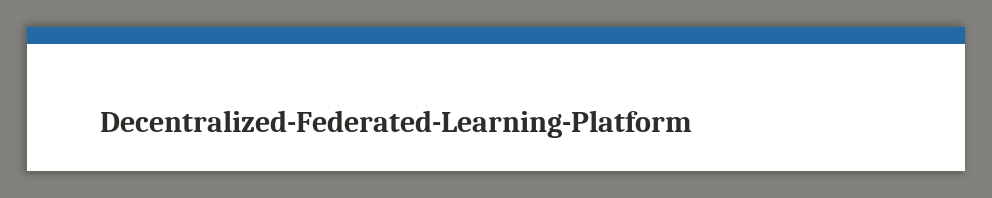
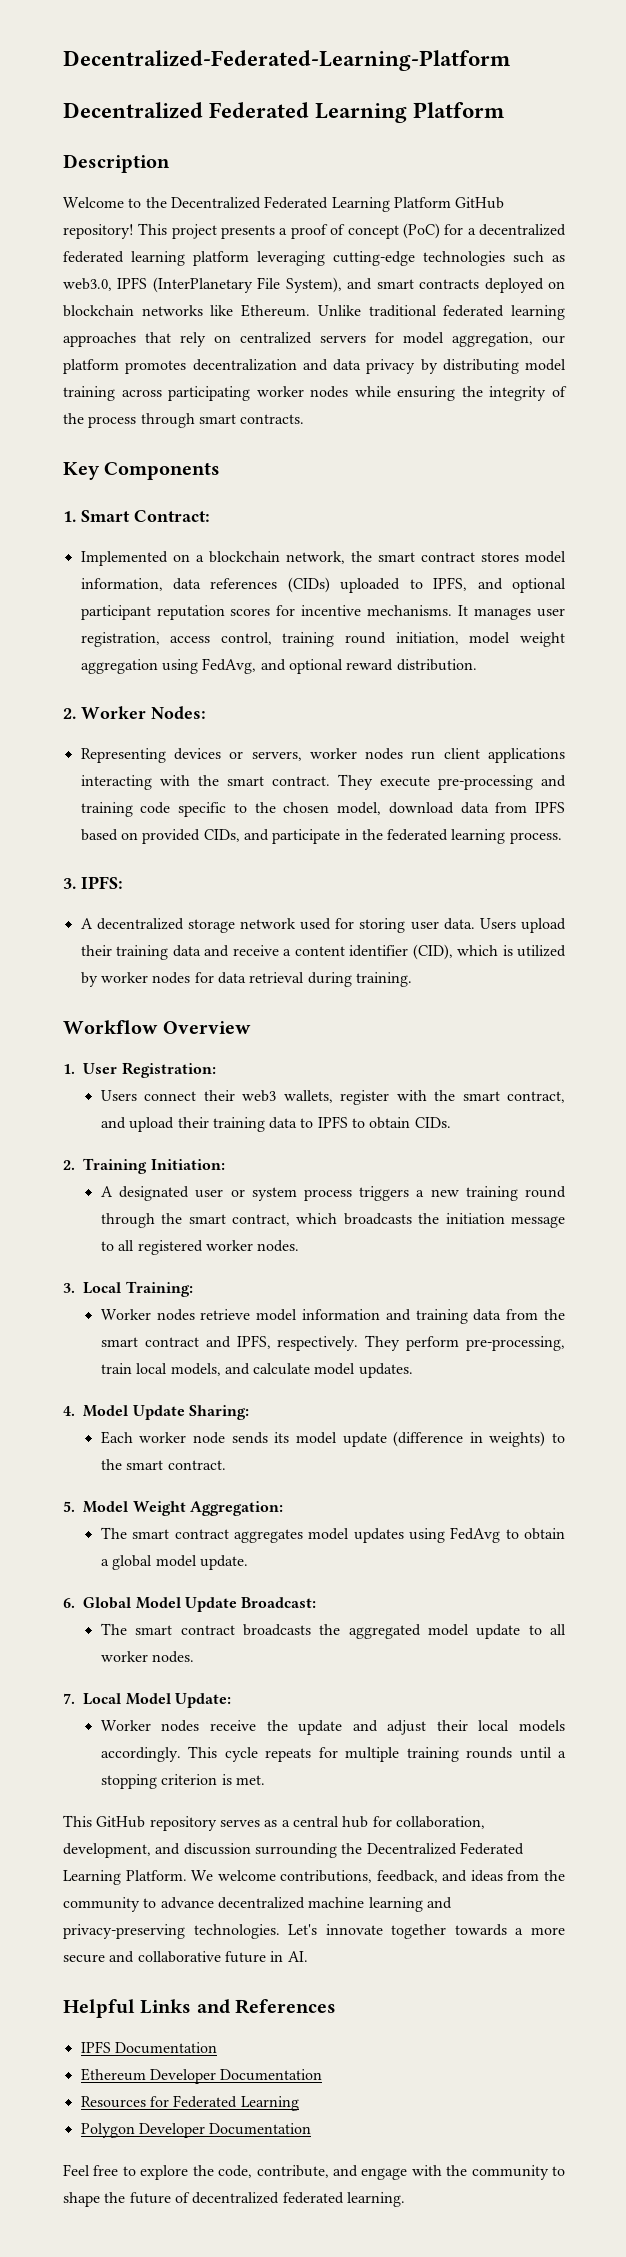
(692, 124) none -> [63,102,506,123] [63,154,170,173] [63,196,505,212] [63,223,567,239] [63,251,565,266] [63,277,566,293] [63,304,565,320] [63,332,565,347] [63,359,566,374] [63,386,567,401] [63,413,305,428] [63,462,221,480] [63,510,210,522] [80,551,566,566] [80,577,566,593] [80,605,565,620] [80,632,565,647] [80,658,477,674] [63,706,206,719] [80,748,565,763] [80,774,566,790] [80,801,565,817] [80,829,562,844] [63,876,123,889] [80,918,566,933] [80,944,566,960] [80,972,412,987] [63,1020,252,1034] [63,1062,216,1078] [100,1090,565,1105] [100,1116,451,1132] [63,1158,225,1174] [100,1186,566,1201] [100,1213,565,1228] [100,1240,300,1255] [63,1281,193,1297] [100,1309,565,1324] [100,1335,565,1351] [100,1363,413,1378] [63,1405,249,1420] [100,1431,565,1447] [100,1459,226,1470] [63,1501,283,1516] [100,1527,565,1543] [100,1555,248,1570] [63,1597,317,1612] [100,1623,566,1639] [100,1651,195,1663] [63,1693,231,1708] [100,1720,565,1735] [100,1746,566,1762] [100,1774,265,1789] [63,1815,485,1831] [63,1842,524,1858] [63,1870,565,1885] [63,1897,452,1912] [63,1924,565,1939] [63,1951,308,1963] [63,1999,337,2018] [80,2041,217,2054] [80,2068,323,2084] [80,2095,299,2111] [80,2123,312,2138] [63,2164,566,2180] [63,2192,405,2207] // Decentralized Federated Learning Platform // Description // Welcome to the Decentralized Federated Learning Platform GitHub repository! This project presents a proof of concept (PoC) for a decentralized federated learning platform leveraging cutting-edge technologies such as web3.0, IPFS (InterPlanetary File System), and smart contracts deployed on blockchain networks like Ethereum. Unlike traditional federated learning approaches that rely on centralized servers for model aggregation, our platform promotes decentralization and data privacy by distributing model training across participating worker nodes while ensuring the integrity of the process through smart contracts. // Key Components // 1. Smart Contract: // Implemented on a blockchain network, the smart contract stores model information, data references (CIDs) uploaded to IPFS, and optional participant reputation scores for incentive mechanisms. It manages user registration, access control, training round initiation, model weight aggregation using FedAvg, and optional reward distribution. // 2. Worker Nodes: // Representing devices or servers, worker nodes run client applications interacting with the smart contract. They execute pre-processing and training code specific to the chosen model, download data from IPFS based on provided CIDs, and participate in the federated learning process. // 3. IPFS: // A decentralized storage network used for storing user data. Users upload their training data and receive a content identifier (CID), which is utilized by worker nodes for data retrieval during training. // Workflow Overview // 1. User Registration: // Users connect their web3 wallets, register with the smart contract, and upload their training data to IPFS to obtain CIDs. // 2. Training Initiation: // A designated user or system process triggers a new training round through the smart contract, which broadcasts the initiation message to all registered worker nodes. // 3. Local Training: // Worker nodes retrieve model information and training data from the smart contract and IPFS, respectively. They perform pre-processing, train local models, and calculate model updates. // 4. Model Update Sharing: // Each worker node sends its model update (difference in weights) to the smart contract. // 5. Model Weight Aggregation: // The smart contract aggregates model updates using FedAvg to obtain a global model update. // 6. Global Model Update Broadcast: // The smart contract broadcasts the aggregated model update to all worker nodes. // 7. Local Model Update: // Worker nodes receive the update and adjust their local models accordingly. This cycle repeats for multiple training rounds until a stopping criterion is met. // This GitHub repository serves as a central hub for collaboration, development, and discussion surrounding the Decentralized Federated Learning Platform. We welcome contributions, feedback, and ideas from the community to advance decentralized machine learning and privacy-preserving technologies. Let's innovate together towards a more secure and collaborative future in AI. // Helpful Links and References // IPFS Documentation // Ethereum Developer Documentation // Resources for Federated Learning // Polygon Developer Documentation // Feel free to explore the code, contribute, and engage with the community to shape the future of decentralized federated learning.

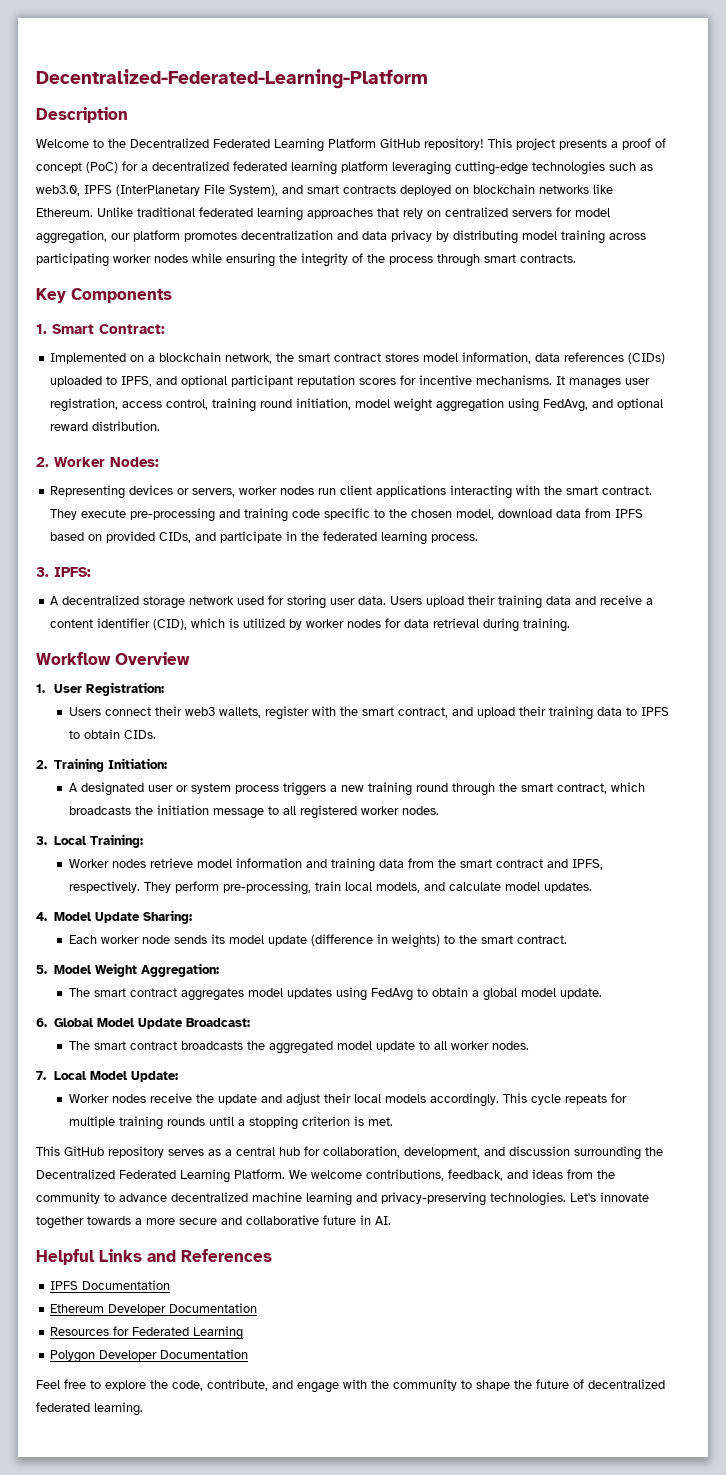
[63,102,506,123] // Decentralized Federated Learning Platform -> (428, 79) none

